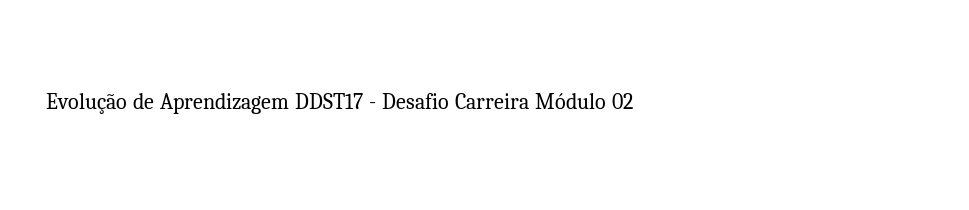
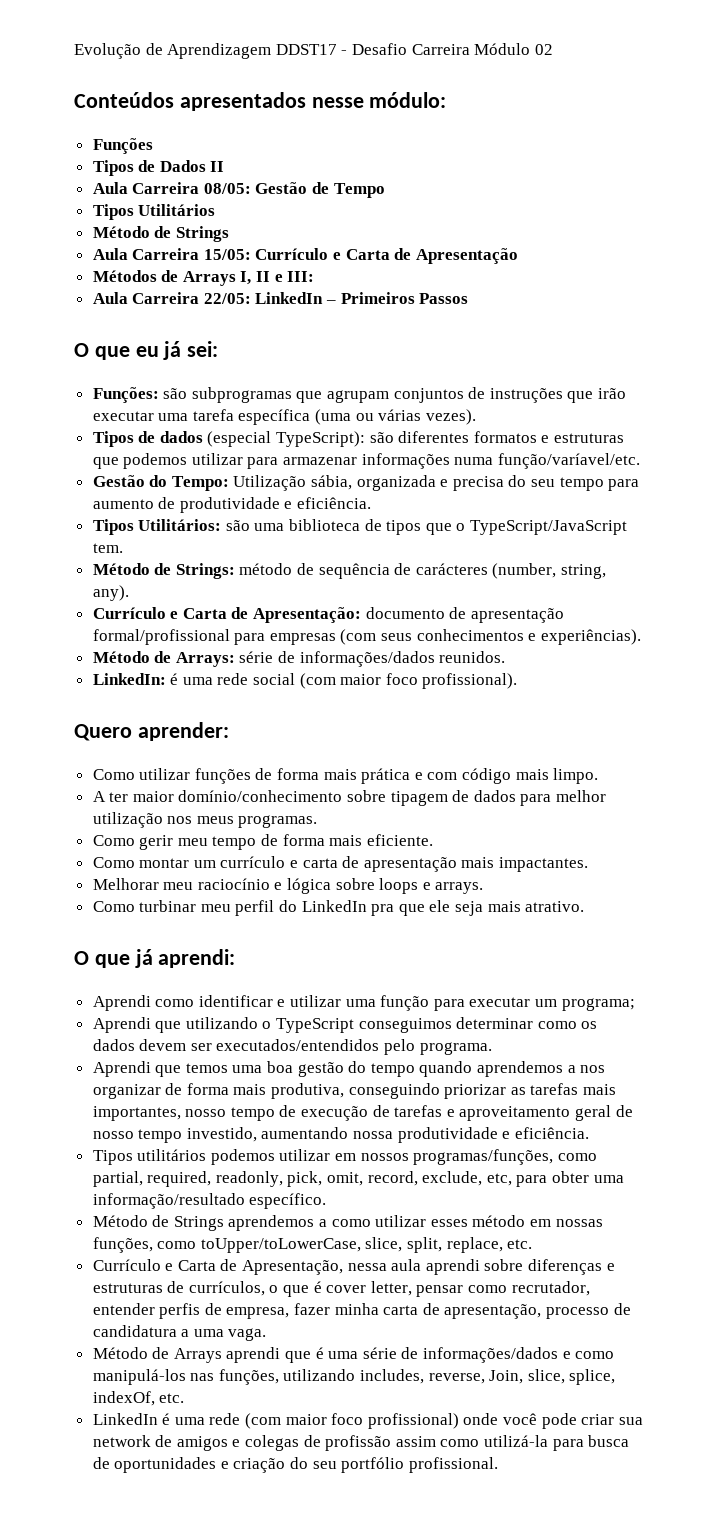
(633, 101) none -> [74,92,447,111] [92,138,153,154] [92,160,225,176] [92,182,385,198] [92,204,216,220] [92,226,229,242] [92,248,518,264] [92,270,315,286] [92,292,469,304] [74,341,219,360] [92,387,627,403] [92,409,476,425] [92,431,625,447] [92,453,640,469] [92,475,640,491] [92,497,372,513] [92,519,628,535] [92,543,123,553] [92,563,607,579] [92,585,129,601] [92,607,564,623] [92,629,641,645] [92,651,506,667] [92,673,518,689] [74,722,229,741] [92,768,599,784] [92,790,607,806] [92,812,318,828] [92,834,433,850] [92,856,589,872] [92,878,484,894] [92,900,585,916] [74,949,236,968] [92,995,635,1011] [92,1017,598,1033] [92,1039,492,1055] [92,1061,606,1077] [92,1083,617,1099] [92,1105,633,1121] [92,1127,589,1143] [92,1149,597,1165] [92,1171,624,1187] [92,1193,327,1209] [92,1215,603,1231] [92,1237,533,1253] [92,1259,615,1275] [92,1281,590,1297] [92,1303,631,1319] [92,1325,267,1341] [92,1347,615,1363] [92,1369,616,1385] [92,1391,185,1406] [92,1413,643,1429] [92,1435,630,1451] [92,1457,498,1473] // Conteúdos apresentados nesse módulo: // Funções // Tipos de Dados II // Aula Carreira 08/05: Gestão de Tempo // Tipos Utilitários // Método de Strings // Aula Carreira 15/05: Currículo e Carta de Apresentação // Métodos de Arrays I, II e III: // Aula Carreira 22/05: LinkedIn – Primeiros Passos // O que eu já sei: // Funções: são subprogramas que agrupam conjuntos de instruções que irão executar uma tarefa específica (uma ou várias vezes). // Tipos de dados (especial TypeScript): são diferentes formatos e estruturas que podemos utilizar para armazenar informações numa função/varíavel/etc. // Gestão do Tempo: Utilização sábia, organizada e precisa do seu tempo para aumento de produtividade e eficiência. // Tipos Utilitários: são uma biblioteca de tipos que o TypeScript/JavaScript tem. // Método de Strings: método de sequência de carácteres (number, string, any). // Currículo e Carta de Apresentação: documento de apresentação formal/profissional para empresas (com seus conhecimentos e experiências). // Método de Arrays: série de informações/dados reunidos. // LinkedIn: é uma rede social (com maior foco profissional). // Quero aprender: // Como utilizar funções de forma mais prática e com código mais limpo. // A ter maior domínio/conhecimento sobre tipagem de dados para melhor utilização nos meus programas. // Como gerir meu tempo de forma mais eficiente. // Como montar um currículo e carta de apresentação mais impactantes. // Melhorar meu raciocínio e lógica sobre loops e arrays. // Como turbinar meu perfil do LinkedIn pra que ele seja mais atrativo. // O que já aprendi: // Aprendi como identificar e utilizar uma função para executar um programa; // Aprendi que utilizando o TypeScript conseguimos determinar como os dados devem ser executados/entendidos pelo programa. // Aprendi que temos uma boa gestão do tempo quando aprendemos a nos organizar de forma mais produtiva, conseguindo priorizar as tarefas mais importantes, nosso tempo de execução de tarefas e aproveitamento geral de nosso tempo investido, aumentando nossa produtividade e eficiência. // Tipos utilitários podemos utilizar em nossos programas/funções, como partial, required, readonly, pick, omit, record, exclude, etc, para obter uma informação/resultado específico. // Método de Strings aprendemos a como utilizar esses método em nossas funções, como toUpper/toLowerCase, slice, split, replace, etc. // Currículo e Carta de Apresentação, nessa aula aprendi sobre diferenças e estruturas de currículos, o que é cover letter, pensar como recrutador, entender perfis de empresa, fazer minha carta de apresentação, processo de candidatura a uma vaga. // Método de Arrays aprendi que é uma série de informações/dados e como manipulá-los nas funções, utilizando includes, reverse, Join, slice, splice, indexOf, etc. // LinkedIn é uma rede (com maior foco profissional) onde você pode criar sua network de amigos e colegas de profissão assim como utilizá-la para busca de oportunidades e criação do seu portfólio profissional.

